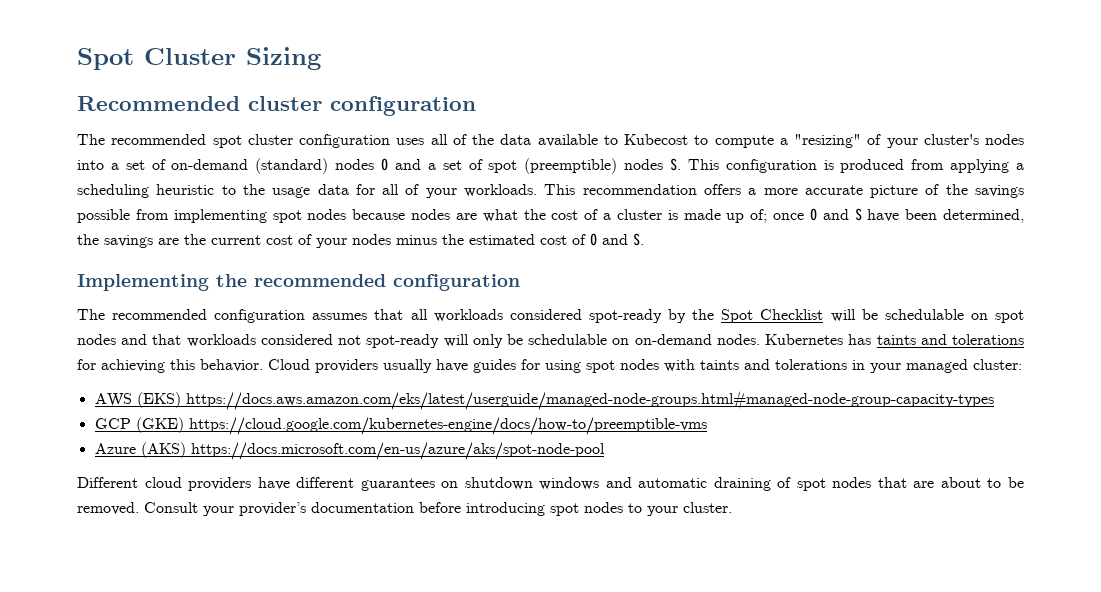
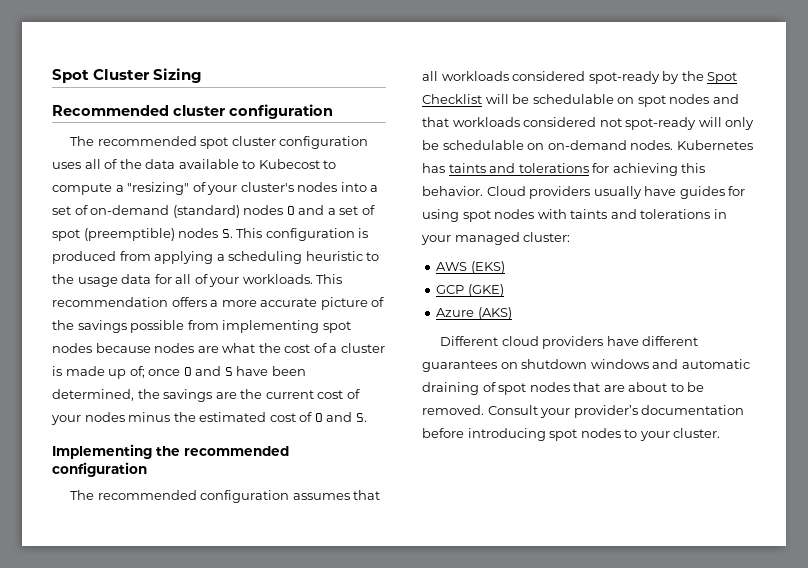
[185,390,994,410] https://docs.aws.amazon.com/eks/latest/userguide/managed-node-groups.html#managed-node-group-capacity-types -> (505, 267) none
[188,417,707,435] https://cloud.google.com/kubernetes-engine/docs/how-to/preemptible-vms -> (504, 290) none
[190,442,605,460] https://docs.microsoft.com/en-us/azure/aks/spot-node-pool -> (512, 313) none

